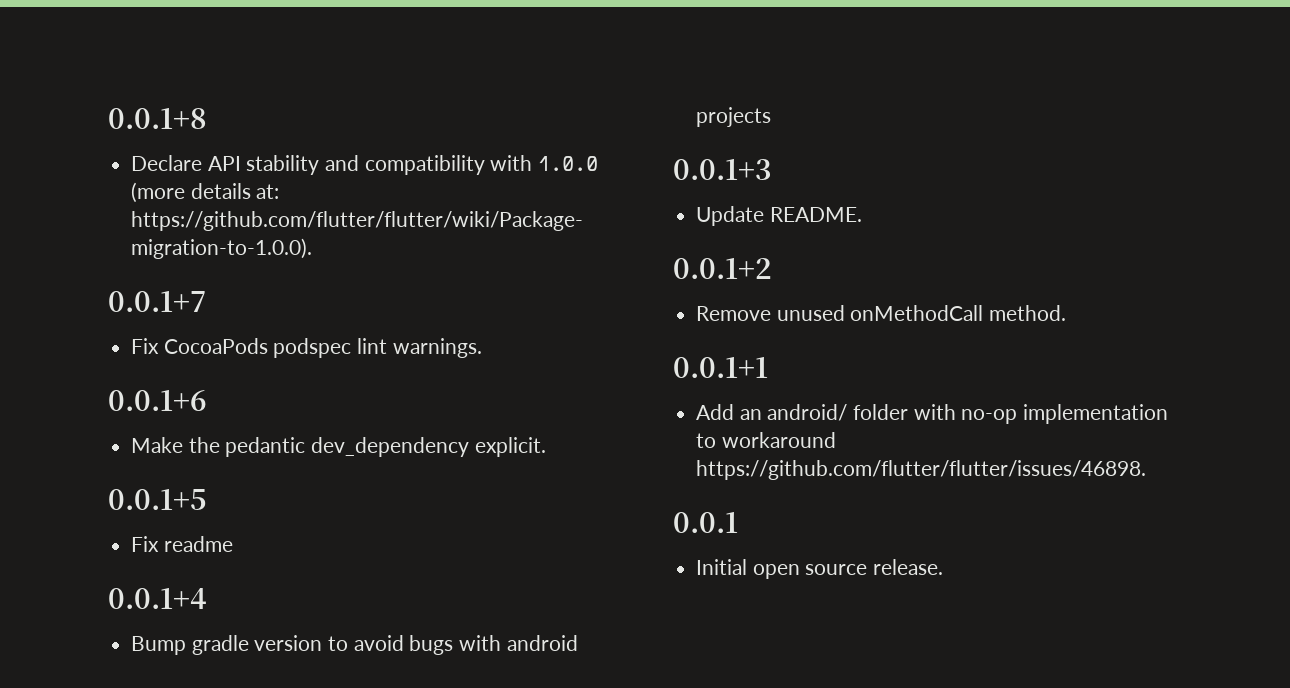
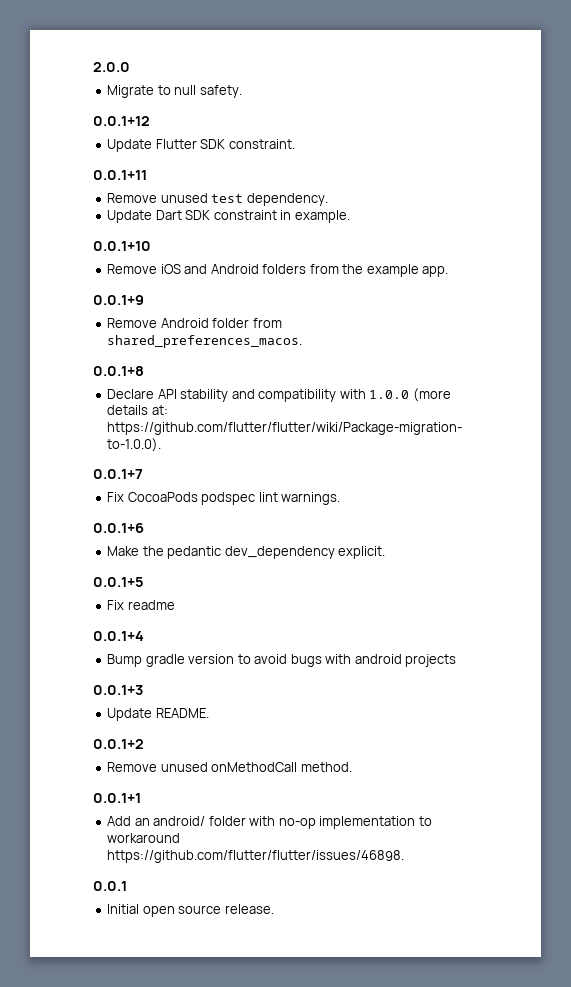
(108, 118) none -> [93,62,130,72] [107,85,242,98] [93,116,150,126] [107,139,295,152] [93,170,147,180] [107,193,328,206] [107,210,350,223] [93,241,151,251] [107,264,449,277] [93,295,144,305] [107,318,282,328] [107,335,303,348] 2.0.0 // Migrate to null safety. // 0.0.1+12 // Update Flutter SDK constraint. // 0.0.1+11 // Remove unused test dependency. // Update Dart SDK constraint in example. // 0.0.1+10 // Remove iOS and Android folders from the example app. // 0.0.1+9 // Remove Android folder from shared_preferences_macos. //

